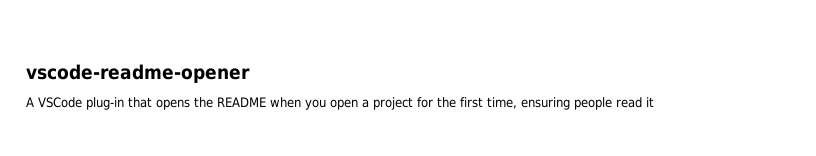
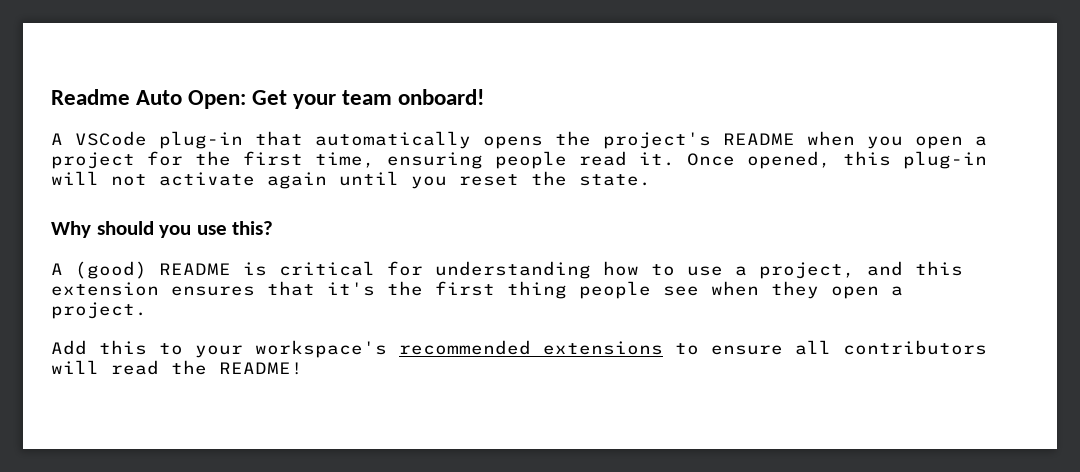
[26,64,250,83] vscode-readme-opener -> [51,89,485,109] Readme Auto Open: Get your team onboard!
(152, 102) none -> [315,131,471,149] automatically
(213, 102) none -> [603,132,711,149] project's
[646,97,654,107] it -> [639,151,987,169] [51,171,651,189] [51,221,274,238] [51,261,963,279] [51,281,903,299] [51,302,147,319] [51,340,987,358] [51,360,303,375] it. Once opened, this plug-in will not activate again until you reset the state. // Why should you use this? // A (good) README is critical for understanding how to use a project, and this extension ensures that it's the first thing people see when they open a project. // Add this to your workspace's recommended extensions to ensure all contributors will read the README!

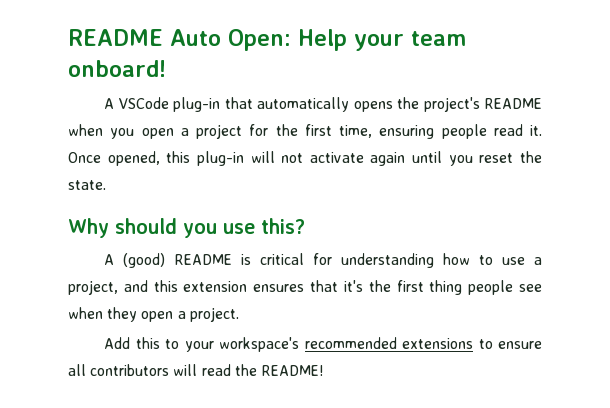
[51,89,130,105] Readme -> [68,29,163,46] README
[252,90,288,105] Get -> [298,29,347,51] Help

